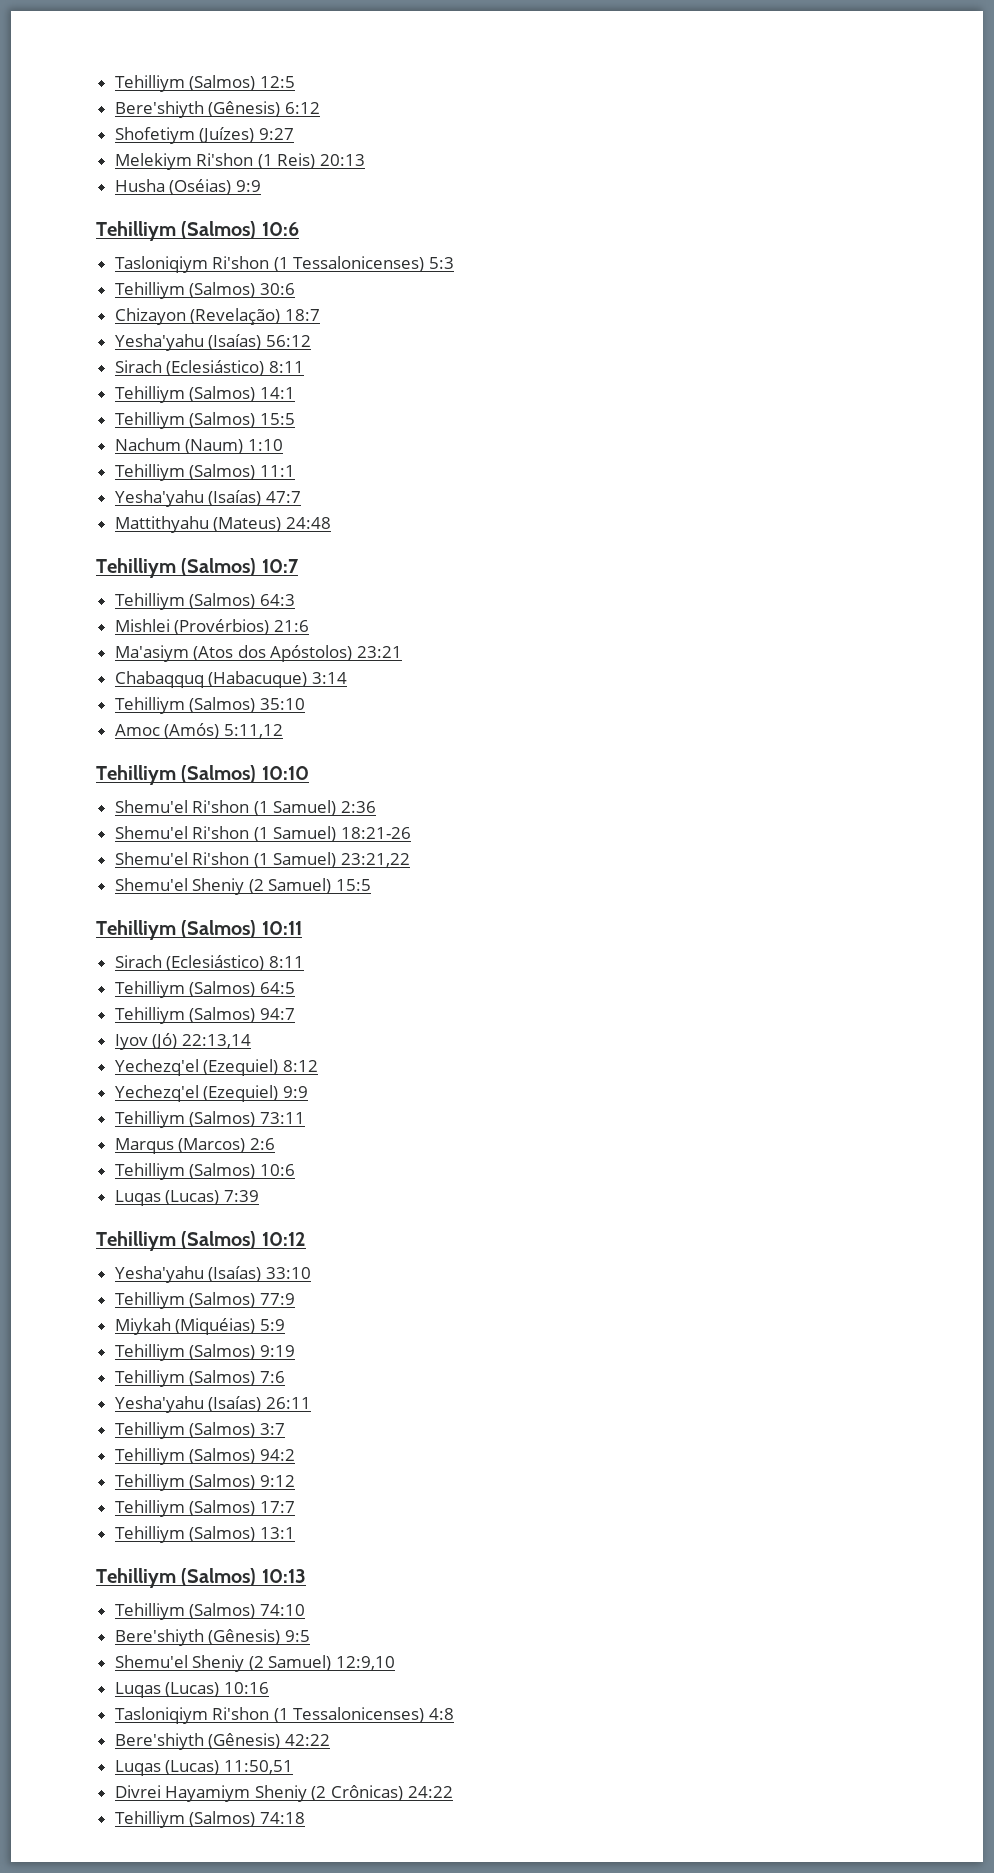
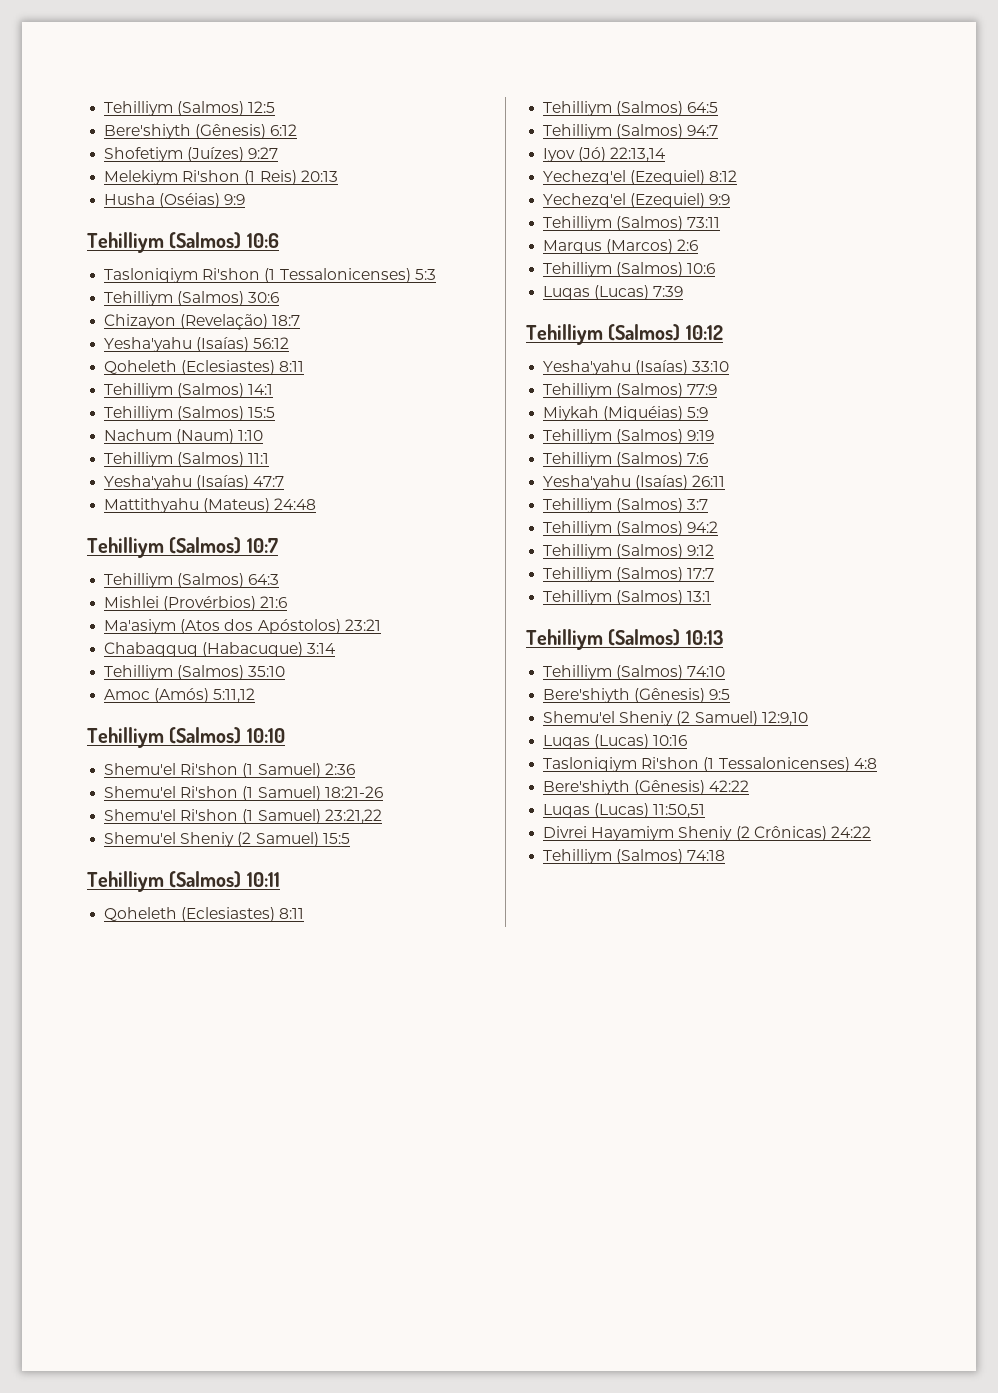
[114,360,265,376] Sirach (Eclesiástico) -> [104,360,276,375] Qoheleth (Eclesiastes)
[114,955,265,971] Sirach (Eclesiástico) -> [104,907,276,922] Qoheleth (Eclesiastes)

